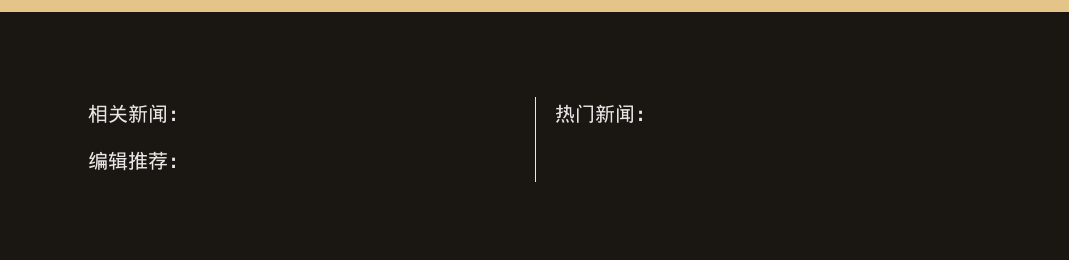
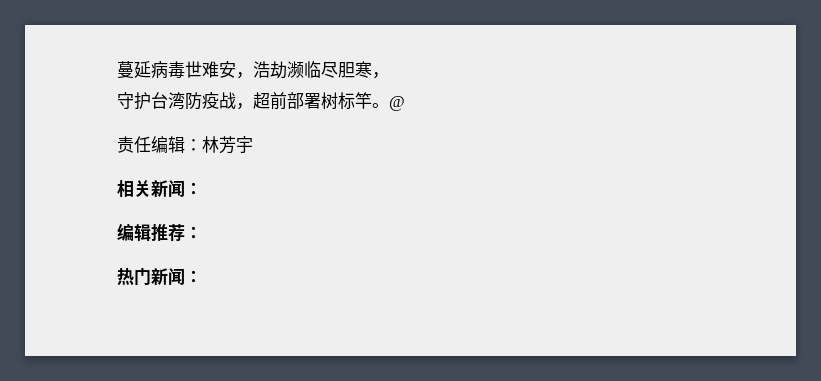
(88, 113) none -> [117,61,389,79] [117,92,405,111] [117,136,253,154] 蔓延病毒世难安，浩劫濒临尽胆寒， // 守护台湾防疫战，超前部署树标竿。@ // 责任编辑：林芳宇 //

